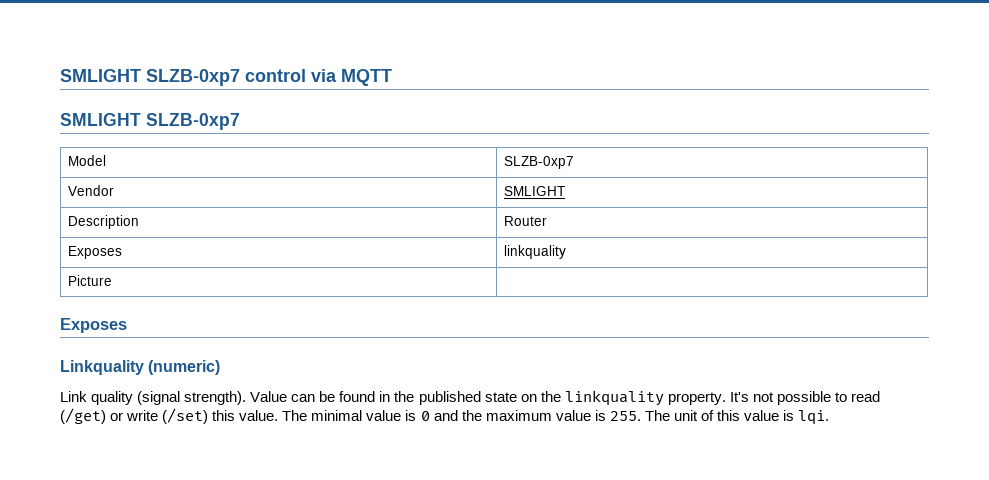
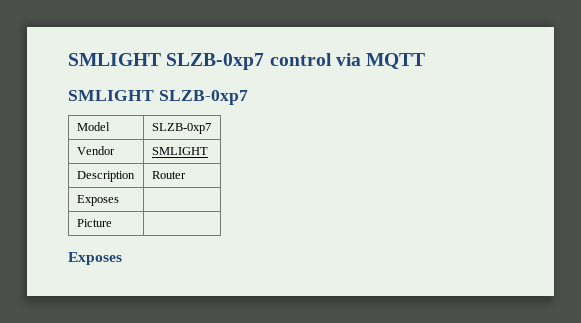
[504,245,567,259] linkquality -> (119, 200) none
[60,360,221,375] [60,390,880,406] [60,408,830,425] // Linkquality (numeric) // Link quality (signal strength). Value can be found in the published state on the linkquality property. It's not possible to read (/get) or write (/set) this value. The minimal value is 0 and the maximum value is 255. The unit of this value is lqi. -> (122, 258) none

